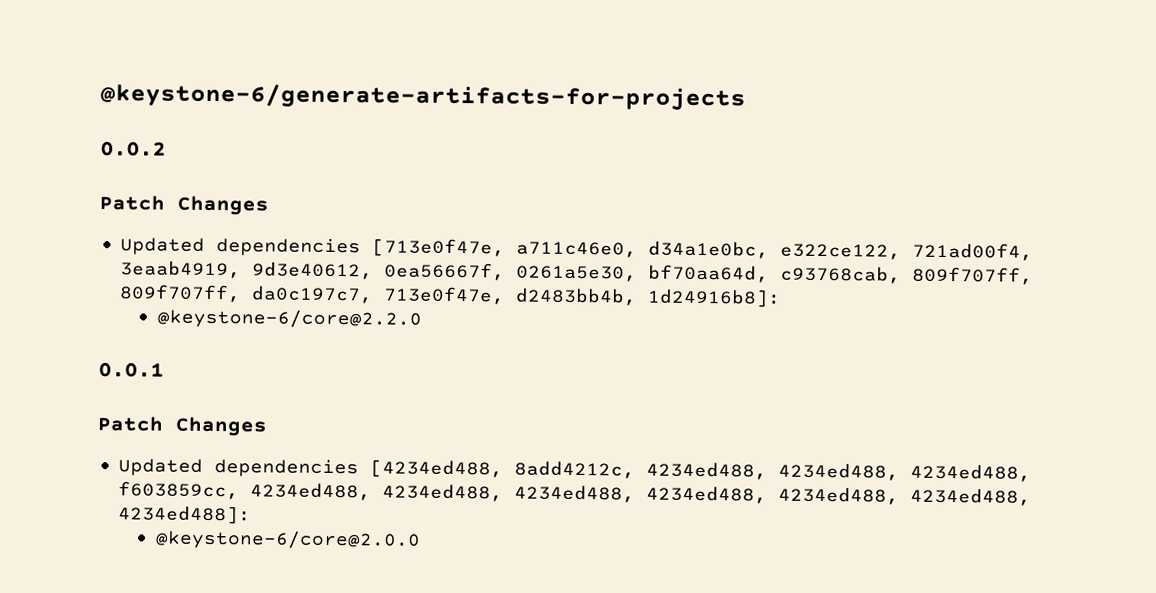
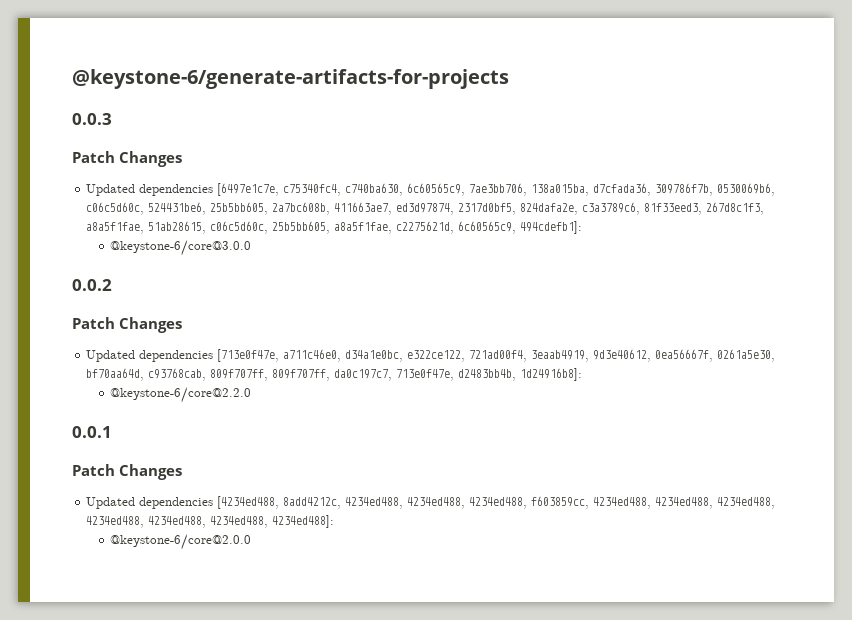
(746, 97) none -> [72,113,112,125] [72,151,182,167] [86,183,776,196] [86,202,765,215] [86,221,583,234] [110,240,252,256] // 0.0.3 // Patch Changes // Updated dependencies [6497e1c7e, c75340fc4, c740ba630, 6c60565c9, 7ae3bb706, 138a015ba, d7cfada36, 309786f7b, 0530069b6, c06c5d60c, 524431be6, 25b5bb605, 2a7bc608b, 411663ae7, ed3d97874, 2317d0bf5, 824dafa2e, c3a3789c6, 81f33eed3, 267d8c1f3, a8a5f1fae, 51ab28615, c06c5d60c, 25b5bb605, a8a5f1fae, c2275621d, 6c60565c9, 494cdefb1]: // @keystone-6/core@3.0.0

